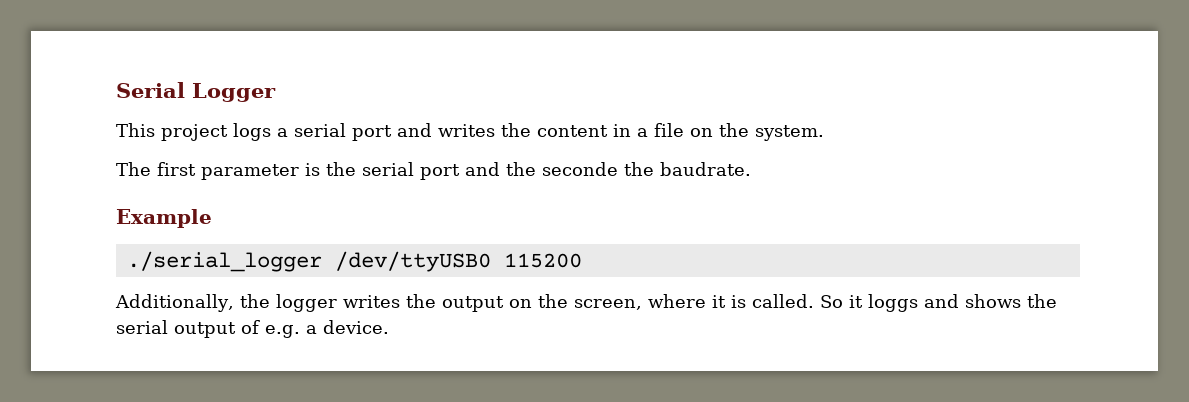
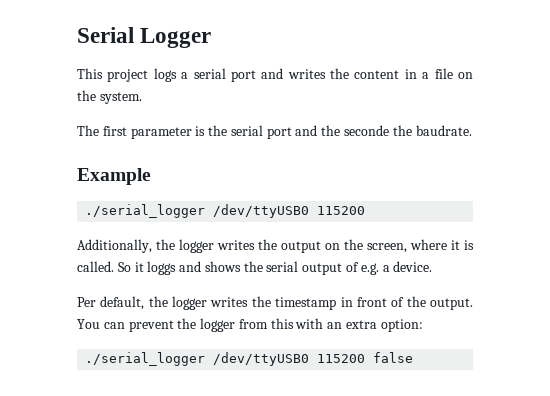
(389, 327) none -> [77,296,474,310] [77,318,423,332] [85,352,414,366] // Per default, the logger writes the timestamp in front of the output. You can prevent the logger from this with an extra option: // ./serial_logger /dev/ttyUSB0 115200 false

